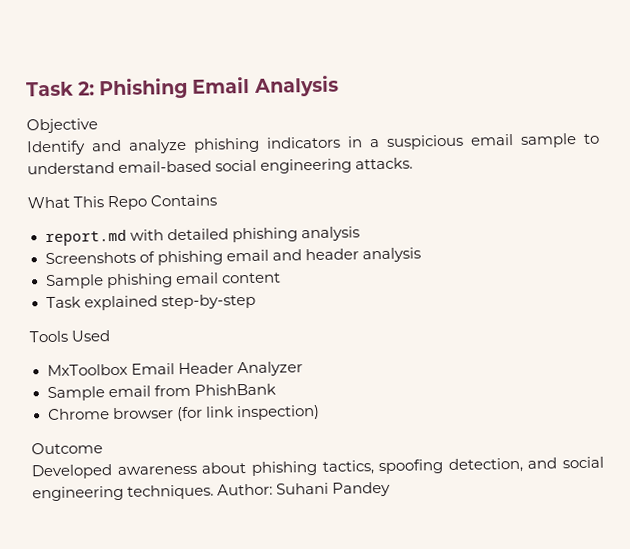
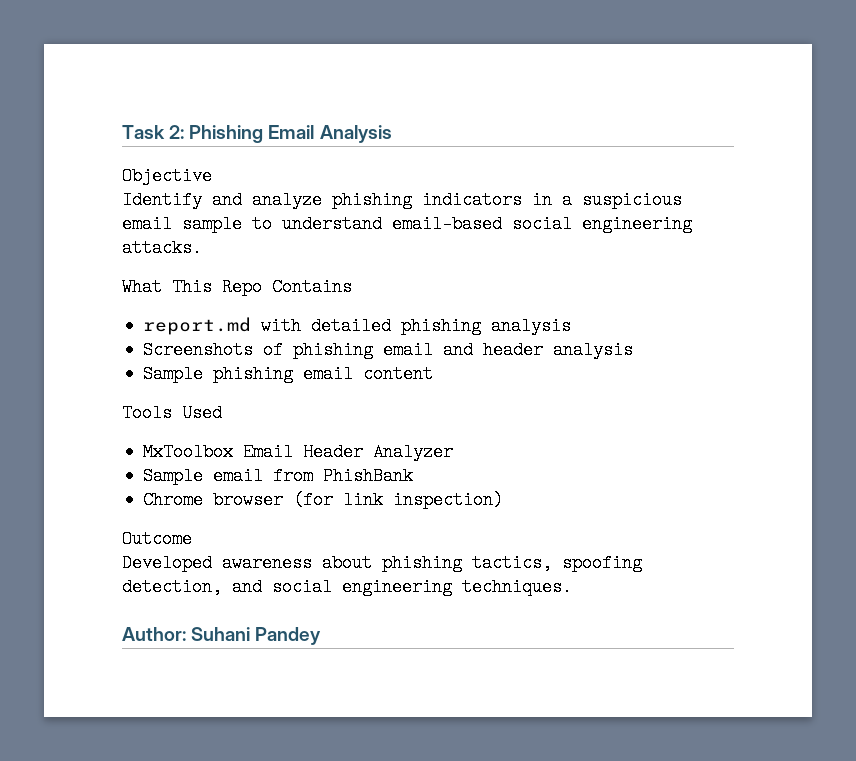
[45,293,256,311] // Task explained step-by-step -> (434, 374) none
(215, 492) none -> (572, 587) //

